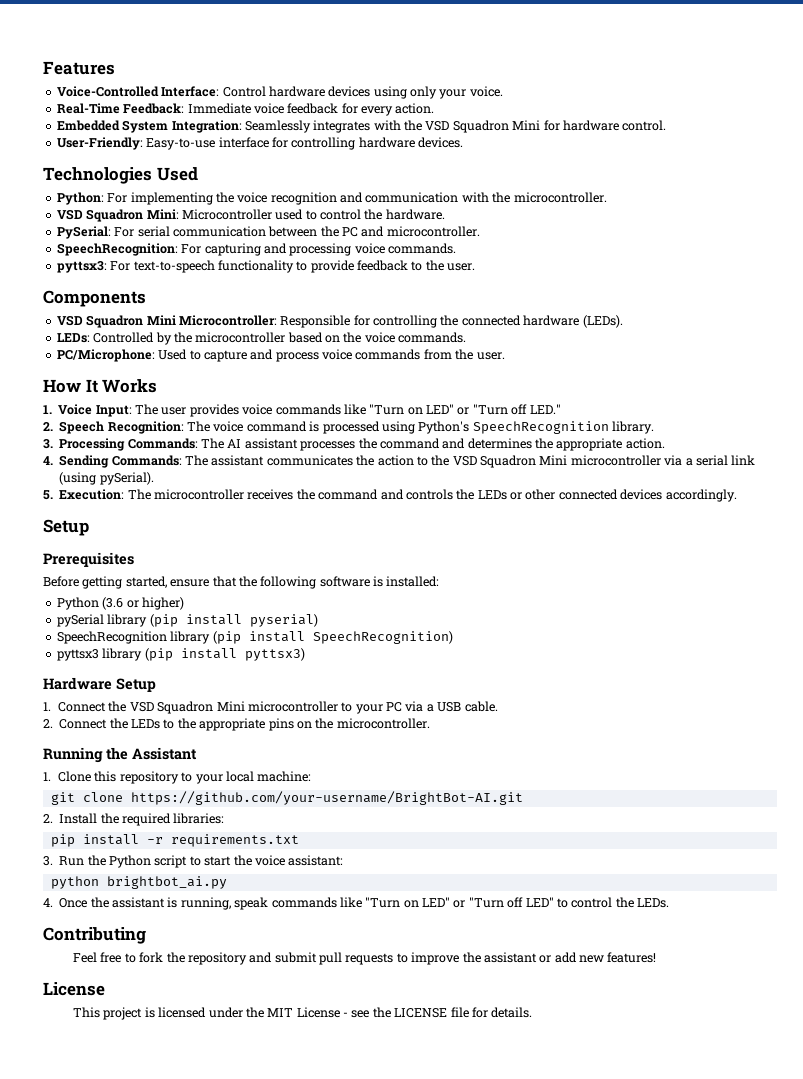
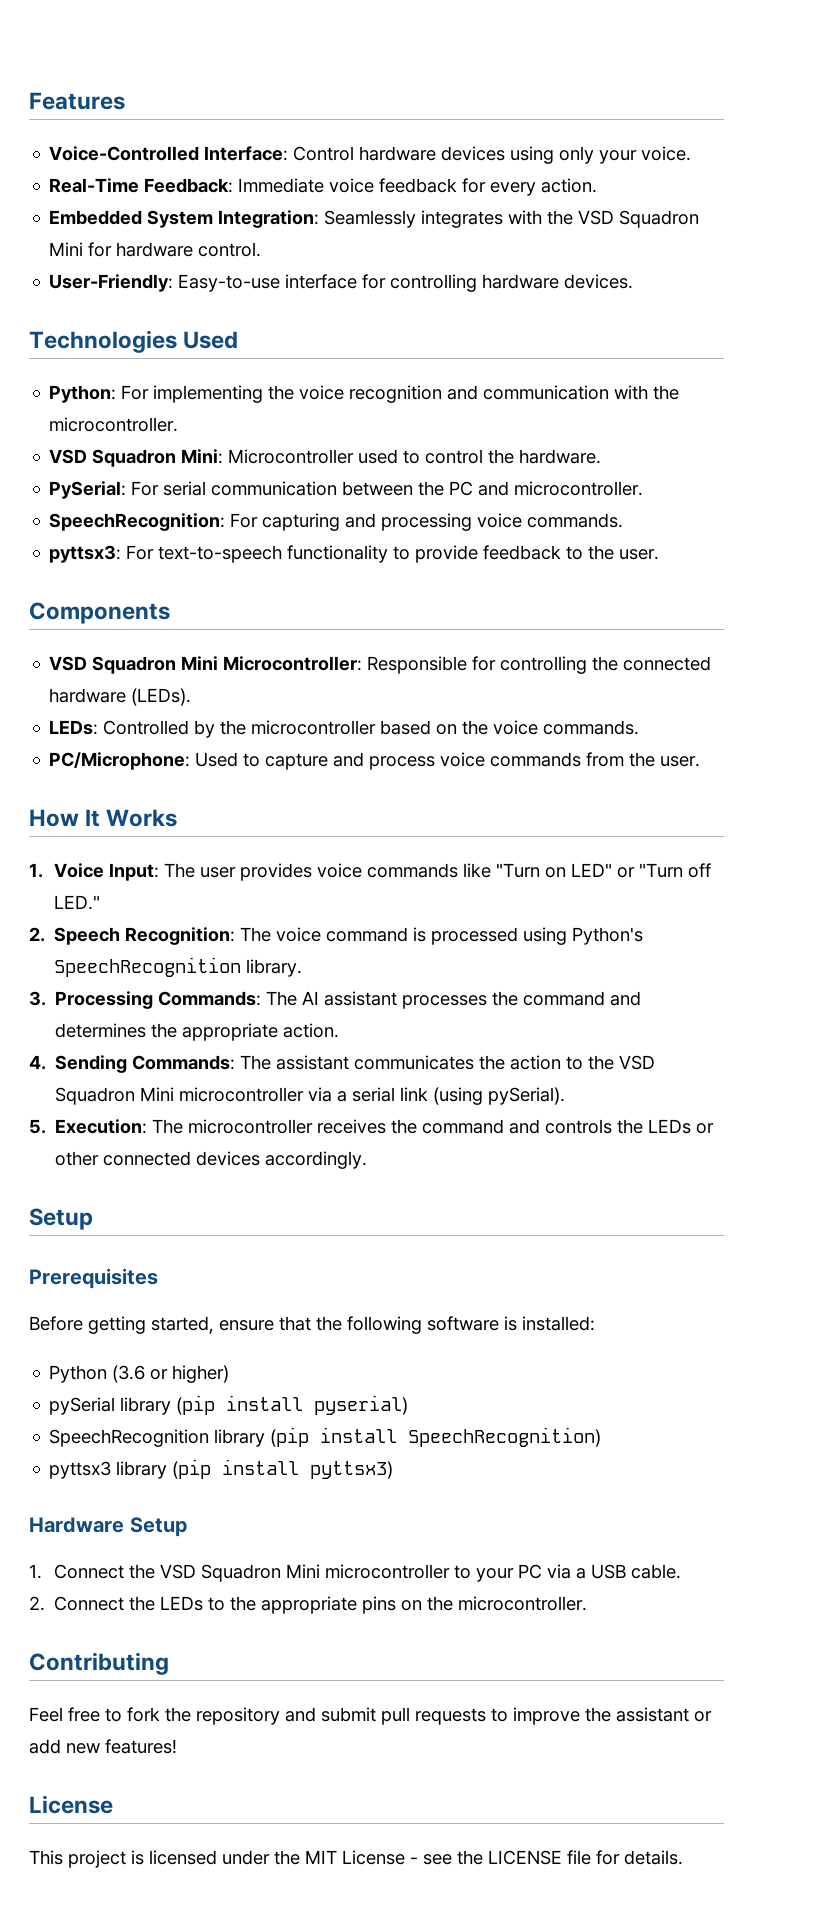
[43,747,197,763] [43,771,312,784] [50,791,523,805] [43,813,225,826] [50,834,299,847] [43,855,344,868] [50,876,227,889] [43,897,669,910] // Running the Assistant // 1. Clone this repository to your local machine: // git clone https://github.com/your-username/BrightBot-AI.git // 2. Install the required libraries: // pip install -r requirements.txt // 3. Run the Python script to start the voice assistant: // python brightbot_ai.py // 4. Once the assistant is running, speak commands like "Turn on LED" or "Turn off LED" to control the LEDs. -> (588, 1603) none

